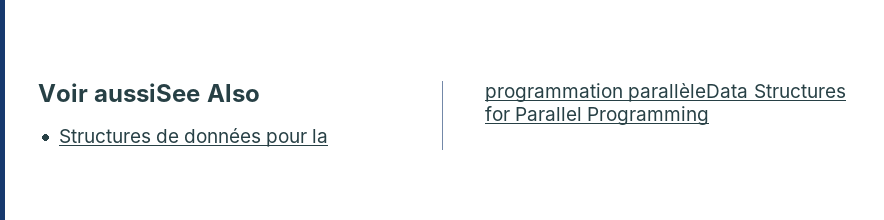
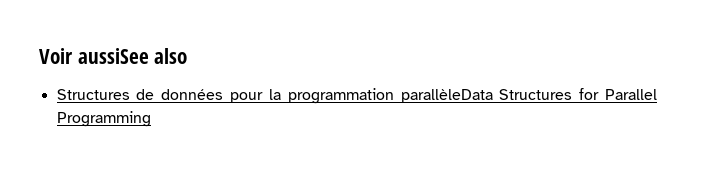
[206,84,260,102] Also -> [154,48,188,64] also

